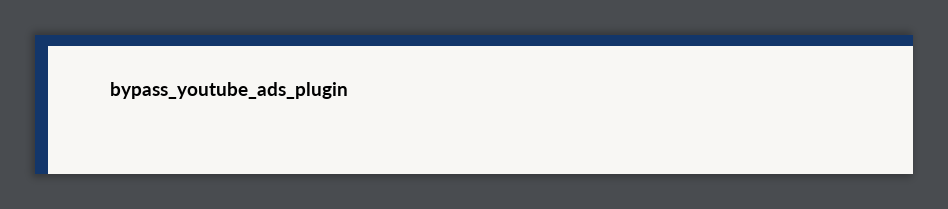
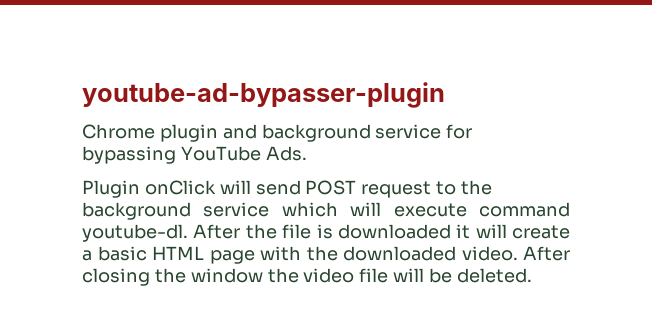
[110,82,348,99] bypass_youtube_ads_plugin -> [82,82,445,108] [82,124,473,142] [82,146,307,164] [82,180,493,198] [82,202,570,220] [82,224,570,242] [82,246,570,264] [82,268,532,286] youtube-ad-bypasser-plugin // Chrome plugin and background service for bypassing YouTube Ads. // Plugin onClick will send POST request to the background service which will execute command youtube-dl. After the file is downloaded it will create a basic HTML page with the downloaded video. After closing the window the video file will be deleted.

